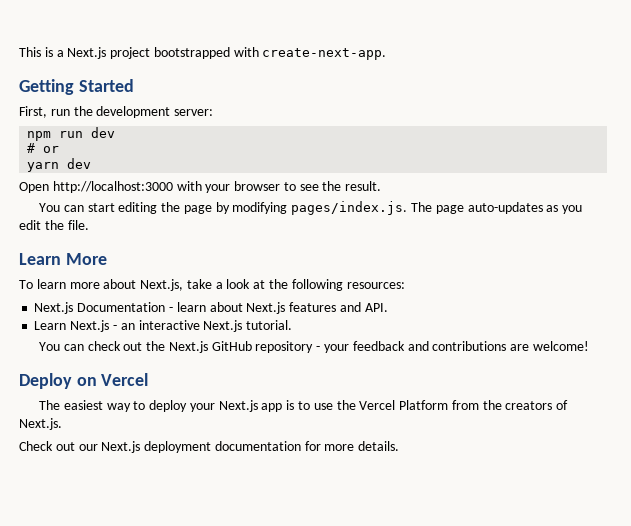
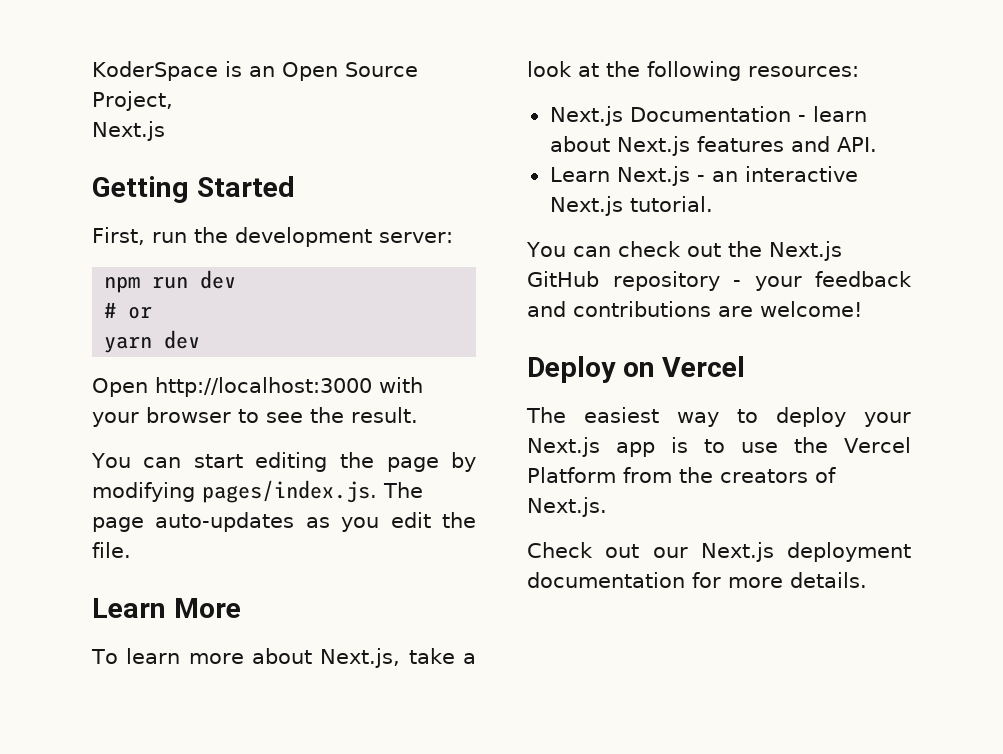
[19,47,387,60] This is a Next.js project bootstrapped with create-next-app. -> [92,61,418,81] [92,91,173,111] [92,121,165,141] KoderSpace is an Open Source Project, // Next.js

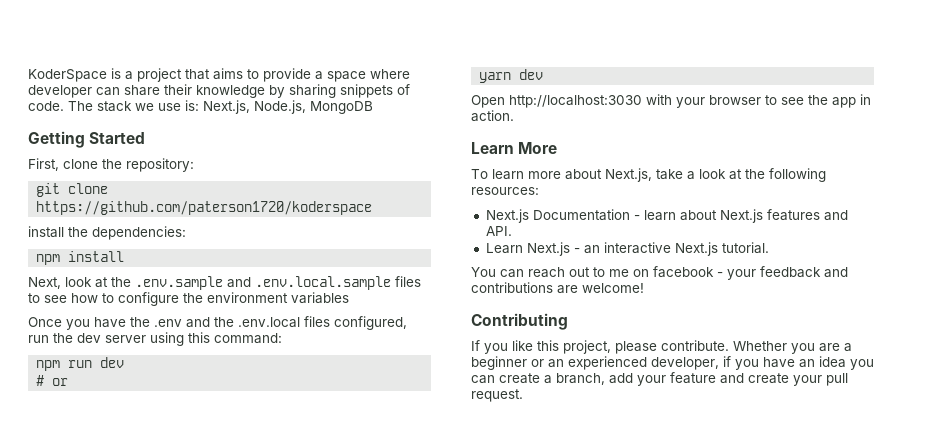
[248,62,418,81] [92,91,173,111] [92,121,165,141] [92,176,295,203] [92,227,453,247] an Open Source Project, // Next.js // Getting Started // First, run the development server: -> [125,68,410,82] [28,84,410,98] [28,100,373,114] [28,131,146,148] [28,158,194,172] [36,183,109,197] [36,201,373,215] [28,226,186,240] [36,251,125,265] [28,276,421,290] [28,292,349,306] [28,316,407,330] [28,332,282,346] a project that aims to provide a space where developer can share their knowledge by sharing snippets of code. The stack we use is: Next.js, Node.js, MongoDB // Getting Started // First, clone the repository: // git clone https://github.com/paterson1720/koderspace // install the dependencies: // npm install // Next, look at the .env.sample and .env.local.sample files to see how to configure the environment variables // Once you have the .env and the .env.local files configured, run the dev server using this command:
[155,377,372,397] http://localhost:3000 -> [509,95,642,108] http://localhost:3030
[351,407,418,423] [91,452,476,472] [92,480,423,503] [92,512,476,532] [92,542,131,558] result. // You can start editing the page by modifying pages/index.js. The page auto-updates as you edit the file. -> [832,94,871,108] [471,110,514,122] app in action.
[617,241,842,261] [527,271,720,291] check out the Next.js GitHub repository -> [528,266,714,278] reach out to me on facebook
[527,356,746,383] [526,407,911,427] [527,437,912,457] [527,467,836,483] [527,497,607,517] [527,542,911,562] [527,572,867,588] Deploy on Vercel // The easiest way to deploy your Next.js app is to use the Vercel Platform from the creators of Next.js. // Check out our Next.js deployment documentation for more details. -> [471,313,568,330] [471,340,852,354] [471,356,874,370] [471,372,848,386] [471,389,523,402] Contributing // If you like this project, please contribute. Whether you are a beginner or an experienced developer, if you have an idea you can create a branch, add your feature and create your pull request.

